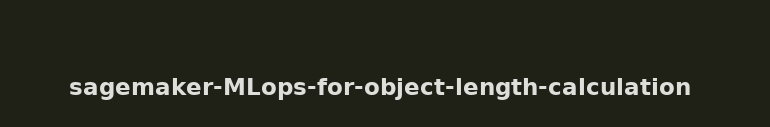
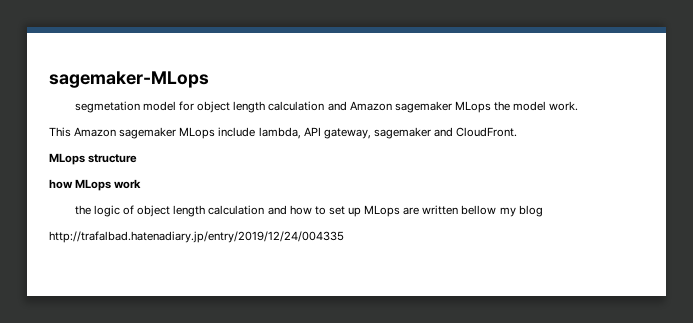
[69,78,691,100] sagemaker-MLops-for-object-length-calculation -> [49,71,209,88] [74,101,579,113] [49,127,518,139] [49,153,138,165] [49,179,142,191] [74,205,543,217] [49,231,344,243] sagemaker-MLops // segmetation model for object length calculation and Amazon sagemaker MLops the model work. // This Amazon sagemaker MLops include lambda, API gateway, sagemaker and CloudFront. // MLops structure // how MLops work // the logic of object length calculation and how to set up MLops are written bellow my blog // http://trafalbad.hatenadiary.jp/entry/2019/12/24/004335

